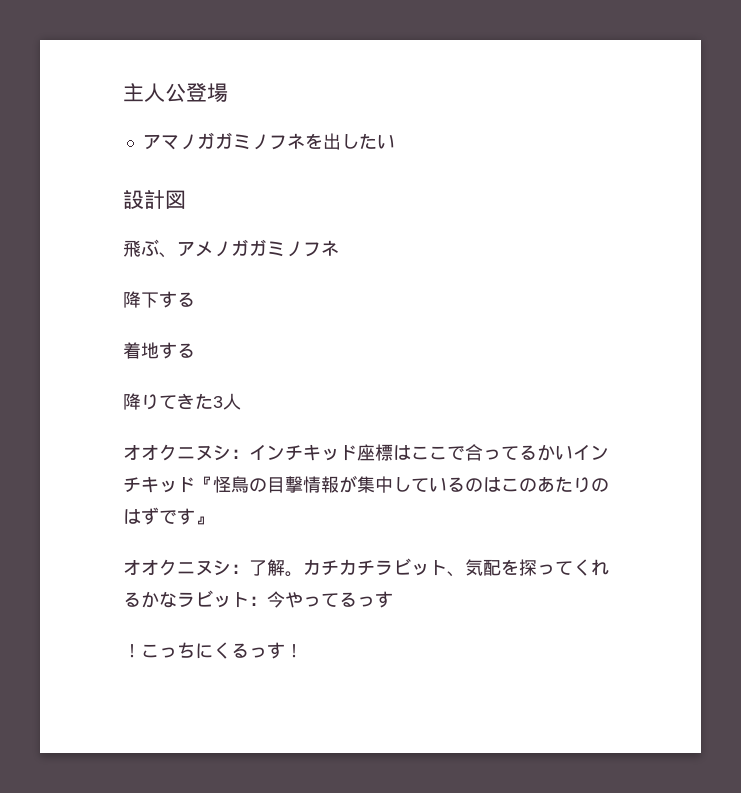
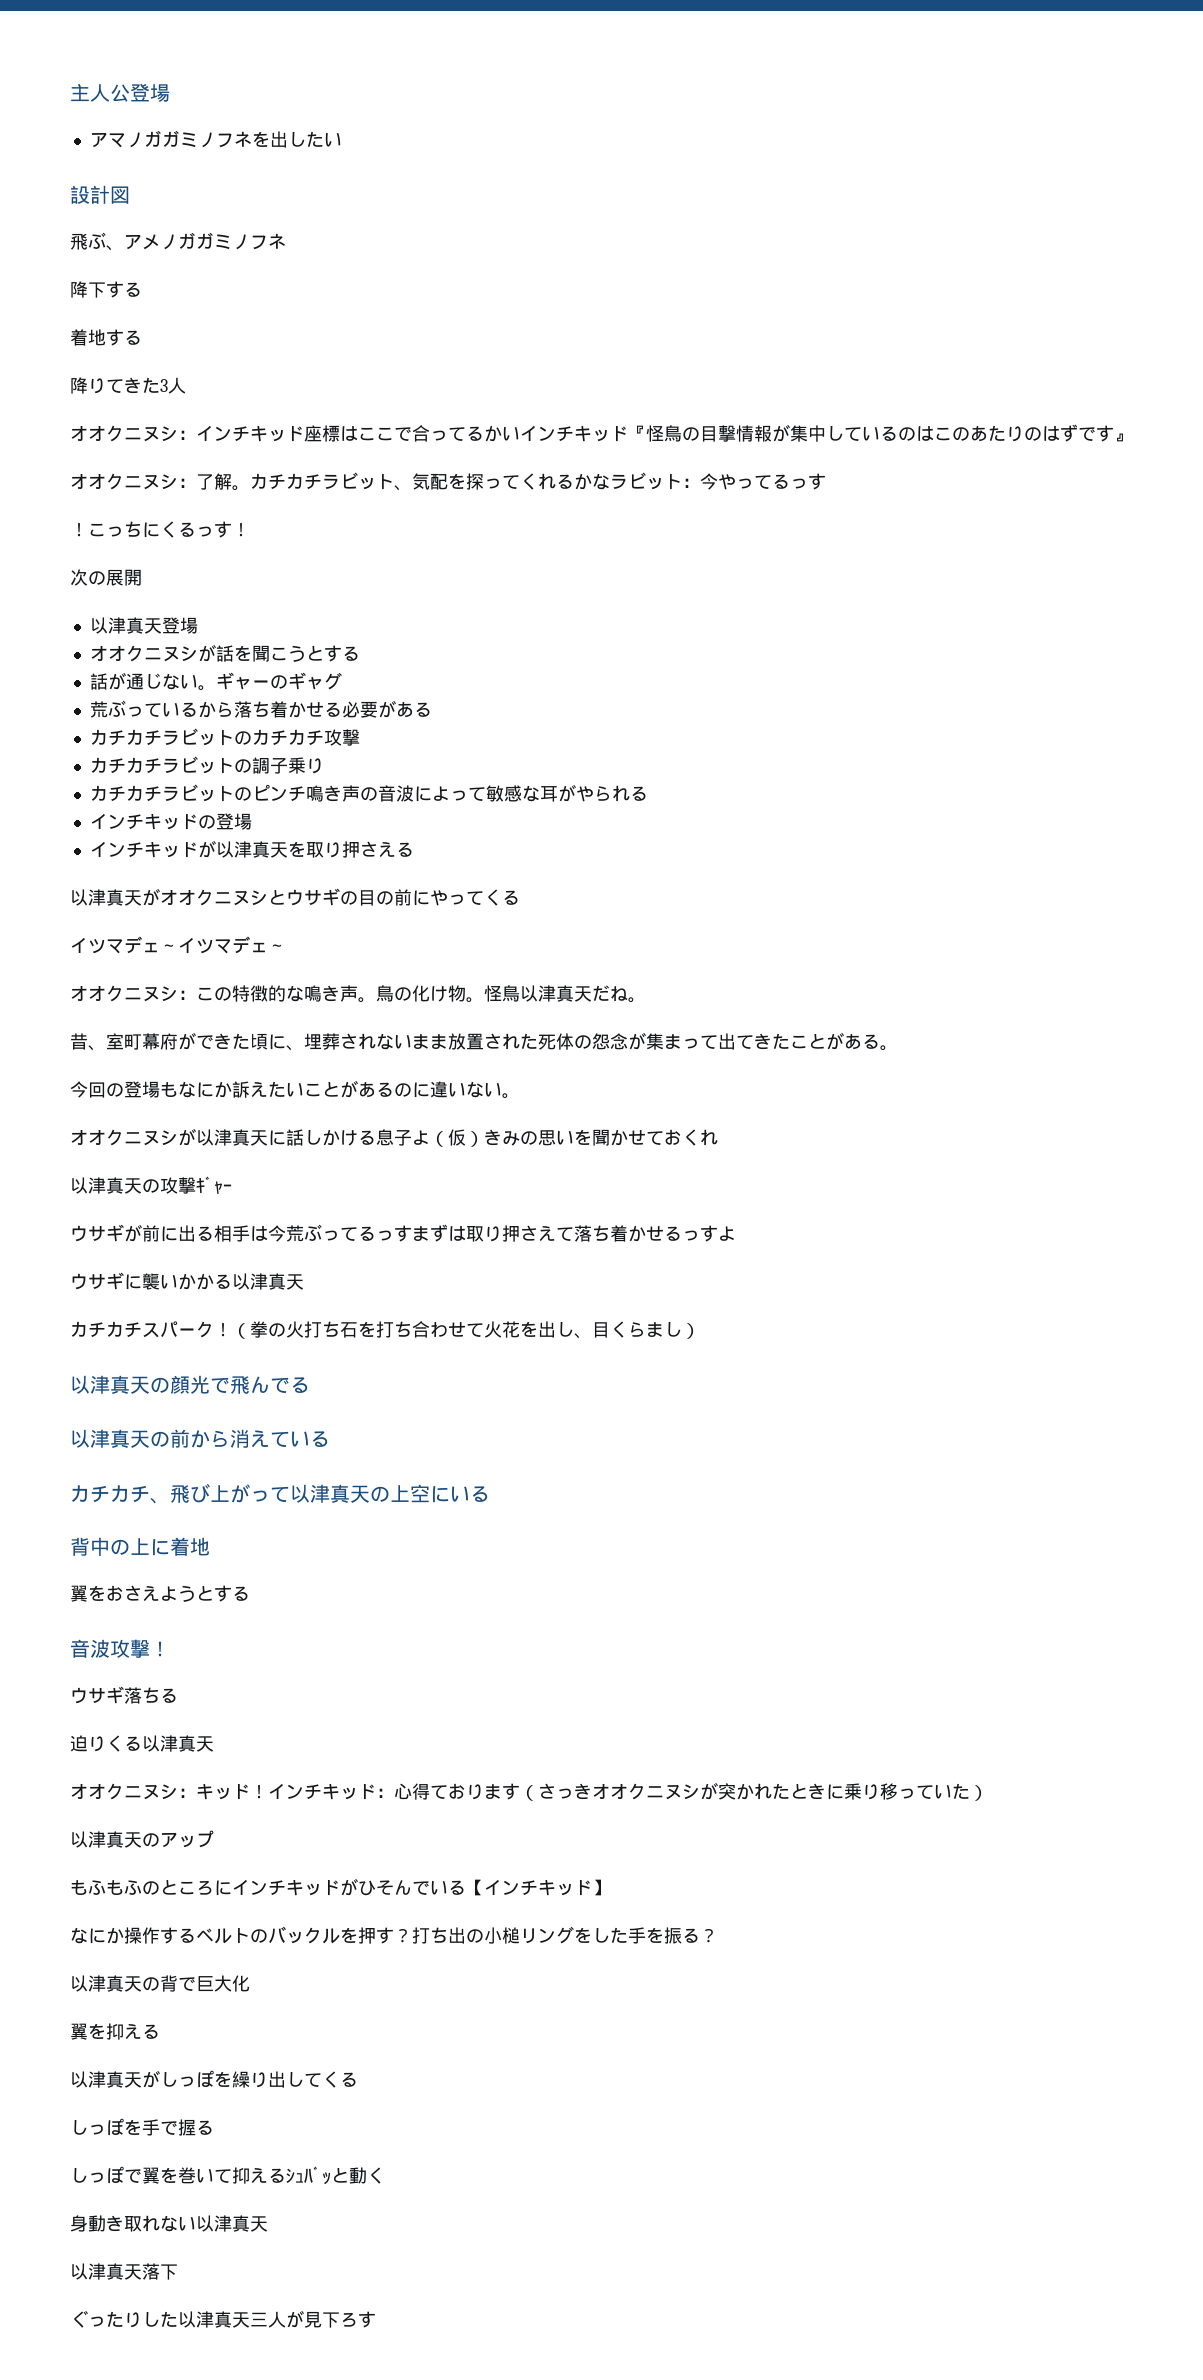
(303, 651) none -> [70,569,142,586] [89,617,198,634] [89,644,360,662] [89,672,342,691] [89,700,432,718] [89,728,360,746] [89,756,324,774] [89,784,648,802] [89,813,252,830] [89,840,414,858] [70,888,520,906] [70,936,286,954] [70,985,646,1003] [70,1032,898,1051] [70,1080,520,1099] [70,1128,718,1147] [70,1176,232,1195] [70,1224,736,1242] [70,1272,304,1290] [70,1321,700,1339] [70,1375,310,1394] [70,1429,330,1448] [70,1483,490,1504] [70,1537,210,1556] [70,1585,250,1602] [70,1639,170,1658] [70,1686,178,1704] [70,1735,214,1752] [70,1782,988,1801] [70,1830,214,1848] [70,1878,610,1896] [70,1926,718,1944] [70,1975,250,1992] [70,2023,160,2040] [70,2070,358,2088] [70,2118,214,2136] [70,2166,385,2185] [70,2215,268,2232] [70,2263,178,2280] [70,2310,376,2328] // 次の展開 // 以津真天登場 // オオクニヌシが話を聞こうとする // 話が通じない。ギャーのギャグ // 荒ぶっているから落ち着かせる必要がある // カチカチラビットのカチカチ攻撃 // カチカチラビットの調子乗り // カチカチラビットのピンチ鳴き声の音波によって敏感な耳がやられる // インチキッドの登場 // インチキッドが以津真天を取り押さえる // 以津真天がオオクニヌシとウサギの目の前にやってくる // イツマデェ～イツマデェ～ // オオクニヌシ：この特徴的な鳴き声。鳥の化け物。怪鳥以津真天だね。 // 昔、室町幕府ができた頃に、埋葬されないまま放置された死体の怨念が集まって出てきたことがある。 // 今回の登場もなにか訴えたいことがあるのに違いない。 // オオクニヌシが以津真天に話しかける息子よ（仮）きみの思いを聞かせておくれ // 以津真天の攻撃ｷﾞｬｰ // ウサギが前に出る相手は今荒ぶってるっすまずは取り押さえて落ち着かせるっすよ // ウサギに襲いかかる以津真天 // カチカチスパーク！（拳の火打ち石を打ち合わせて火花を出し、目くらまし） // 以津真天の顔光で飛んでる // 以津真天の前から消えている // カチカチ、飛び上がって以津真天の上空にいる // 背中の上に着地 // 翼をおさえようとする // 音波攻撃！ // ウサギ落ちる // 迫りくる以津真天 // オオクニヌシ：キッド！インチキッド：心得ております（さっきオオクニヌシが突かれたときに乗り移っていた） // 以津真天のアップ // もふもふのところにインチキッドがひそんでいる【インチキッド】 // なにか操作するベルトのバックルを押す？打ち出の小槌リングをした手を振る？ // 以津真天の背で巨大化 // 翼を抑える // 以津真天がしっぽを繰り出してくる // しっぽを手で握る // しっぽで翼を巻いて抑えるｼｭﾊﾞｯと動く // 身動き取れない以津真天 // 以津真天落下 // ぐったりした以津真天三人が見下ろす

